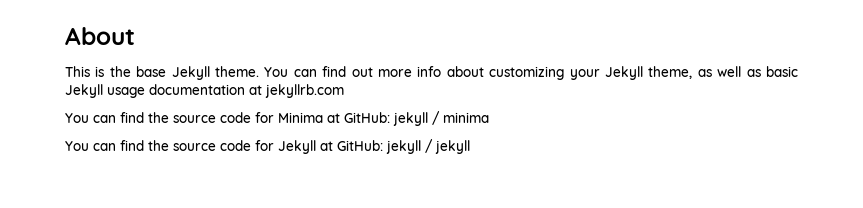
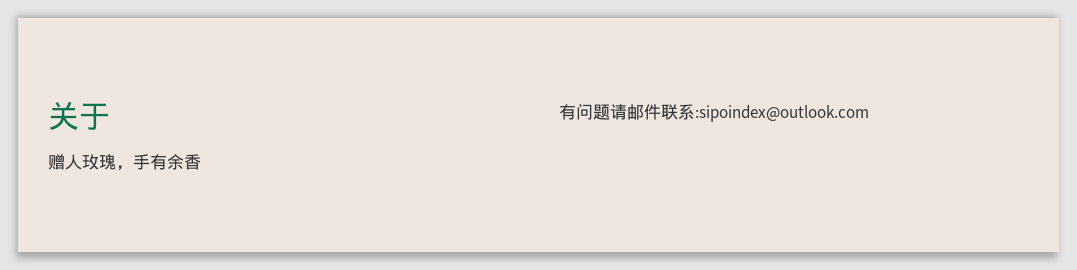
[65,27,135,45] [65,66,798,80] [65,84,344,98] [65,111,489,126] [65,139,470,154] About // This is the base Jekyll theme. You can find out more info about customizing your Jekyll theme, as well as basic Jekyll usage documentation at jekyllrb.com // You can find the source code for Minima at GitHub: jekyll / minima // You can find the source code for Jekyll at GitHub: jekyll / jekyll -> [48,101,110,130] [48,154,201,171] [559,104,869,122] 关于 // 赠人玫瑰，手有余香 // 有问题请邮件联系:sipoindex@outlook.com

